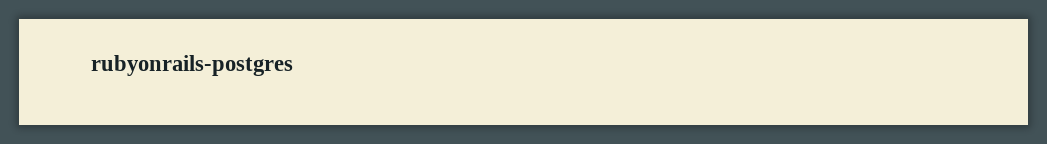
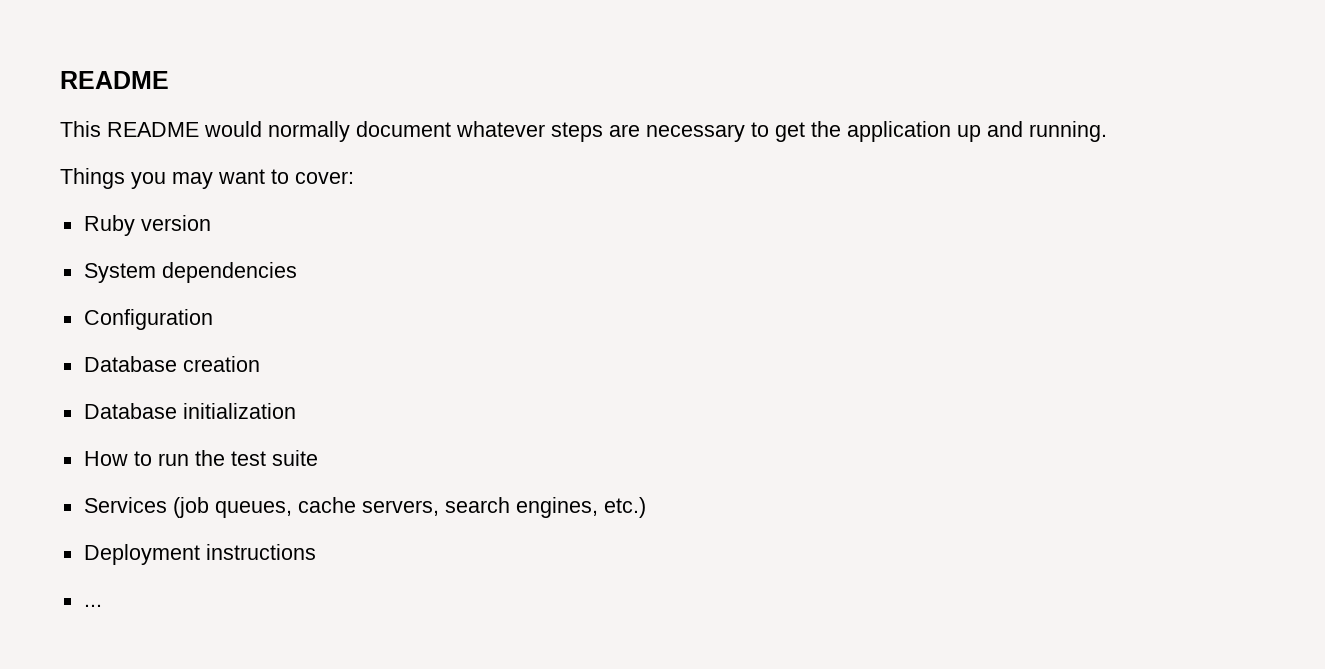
[91,55,293,76] rubyonrails-postgres -> [60,71,169,89] [60,121,1107,142] [60,168,354,189] [83,215,211,236] [83,262,297,283] [83,309,213,330] [83,356,260,372] [83,403,296,419] [83,450,318,466] [83,497,646,518] [83,544,316,565] [83,604,102,607] README // This README would normally document whatever steps are necessary to get the application up and running. // Things you may want to cover: // Ruby version // System dependencies // Configuration // Database creation // Database initialization // How to run the test suite // Services (job queues, cache servers, search engines, etc.) // Deployment instructions // ...

